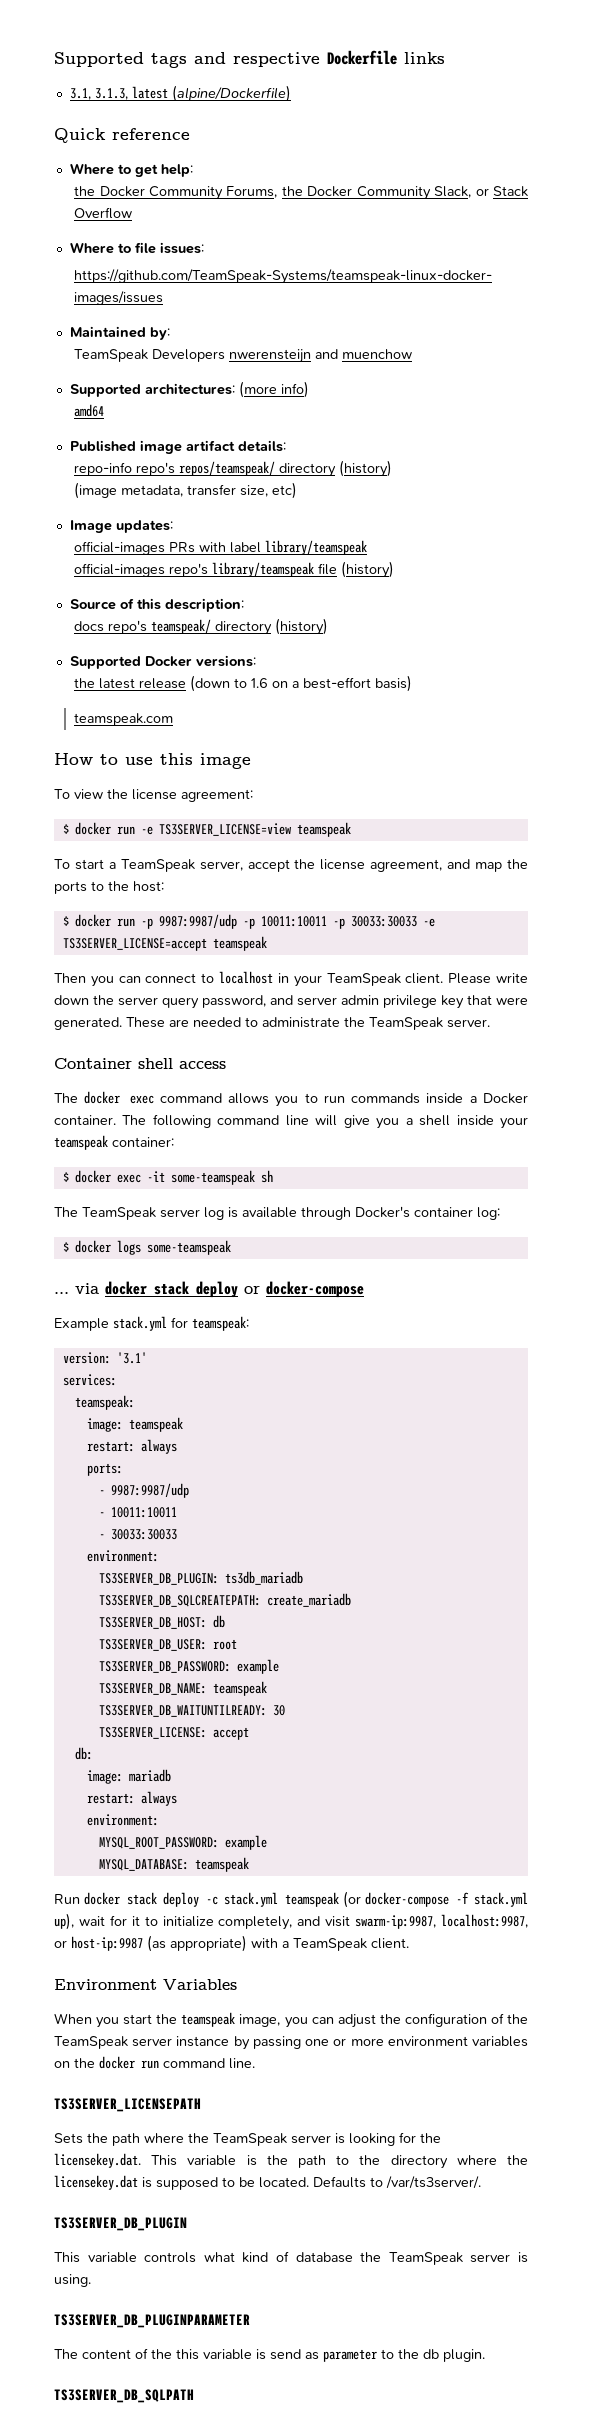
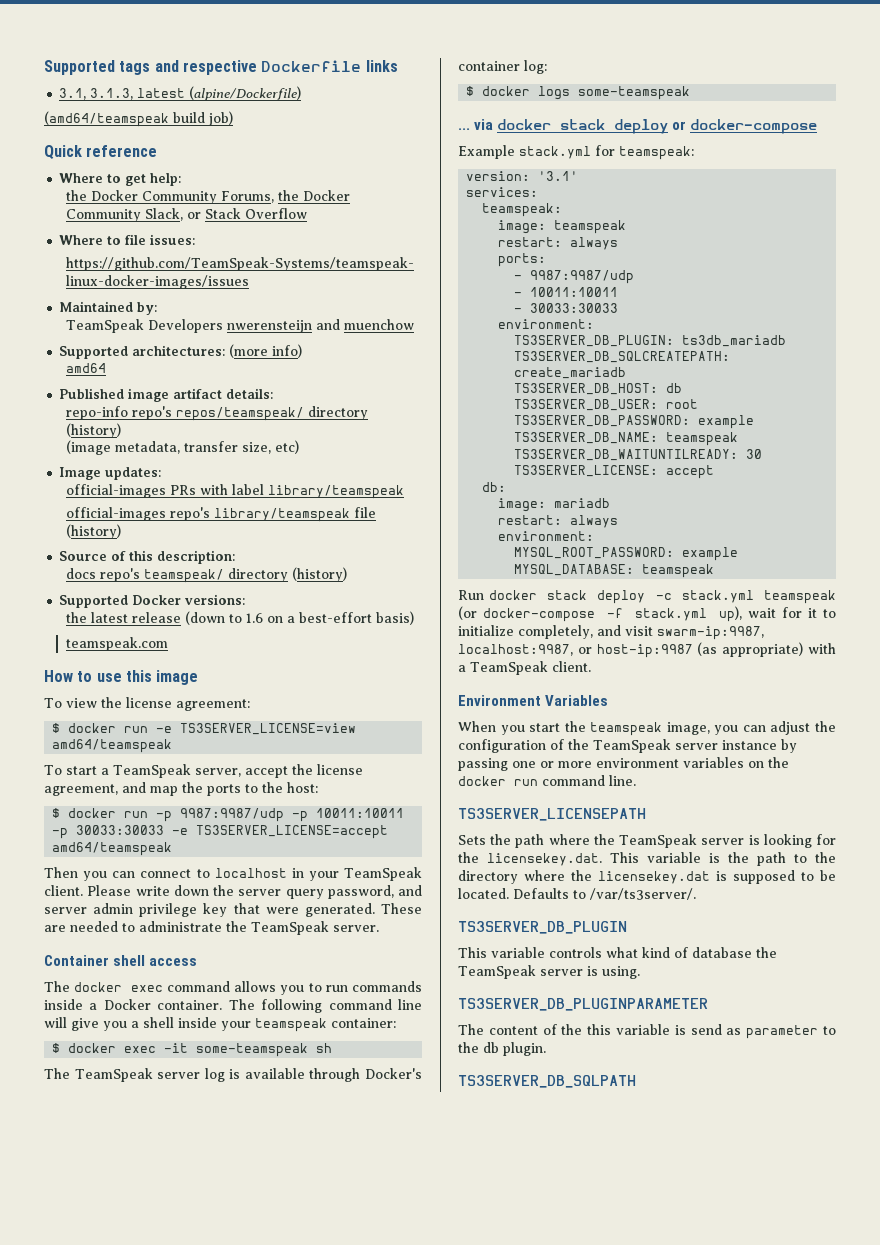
(291, 93) none -> [44,111,233,127] // (amd64/teamspeak build job)
[296,822,351,837] teamspeak -> [52,739,173,753] amd64/teamspeak
[212,936,267,951] teamspeak -> [52,842,173,856] amd64/teamspeak

